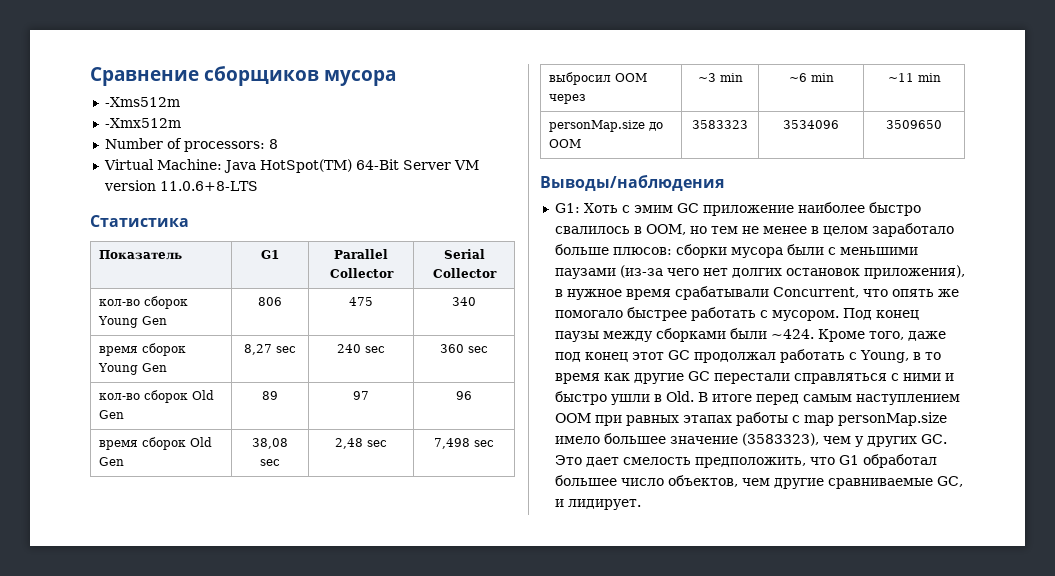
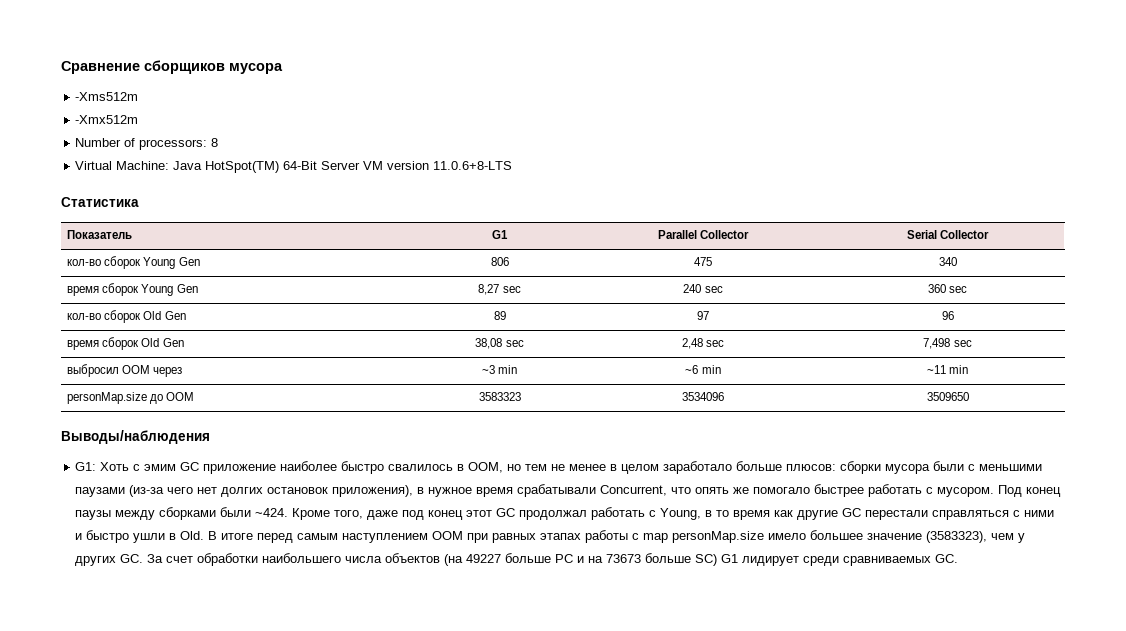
[554,454,937,468] [554,475,963,489] [554,499,641,510] Это дает смелость предположить, что G1 обработал большее число объектов, чем другие сравниваемые GC, и лидирует. -> [147,553,959,566] За счет обработки наибольшего числа объектов (на 49227 больше PC и на 73673 больше SC) G1 лидирует среди сравниваемых GC.

